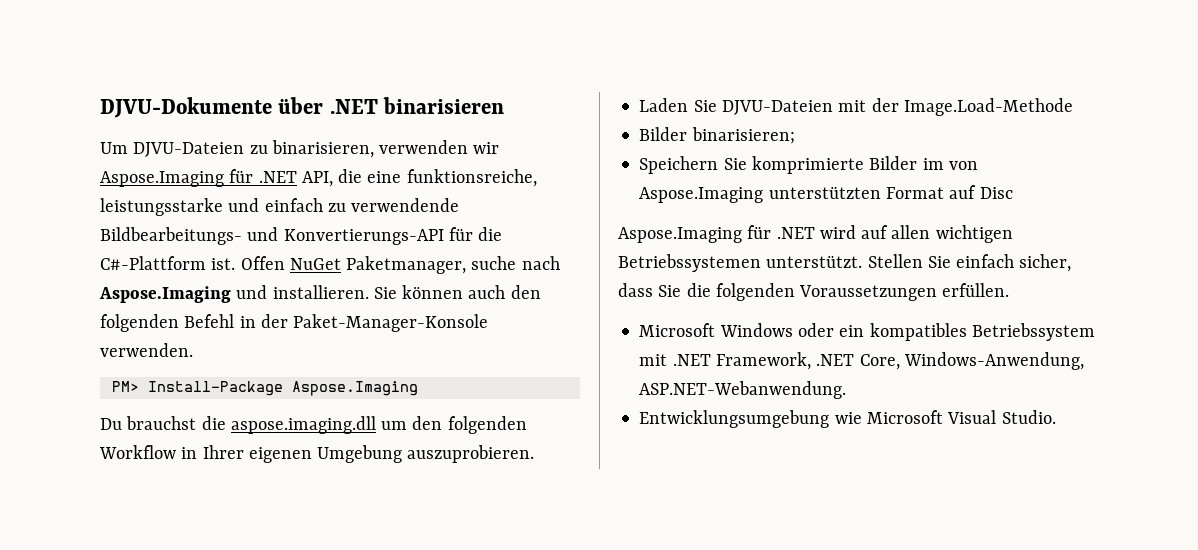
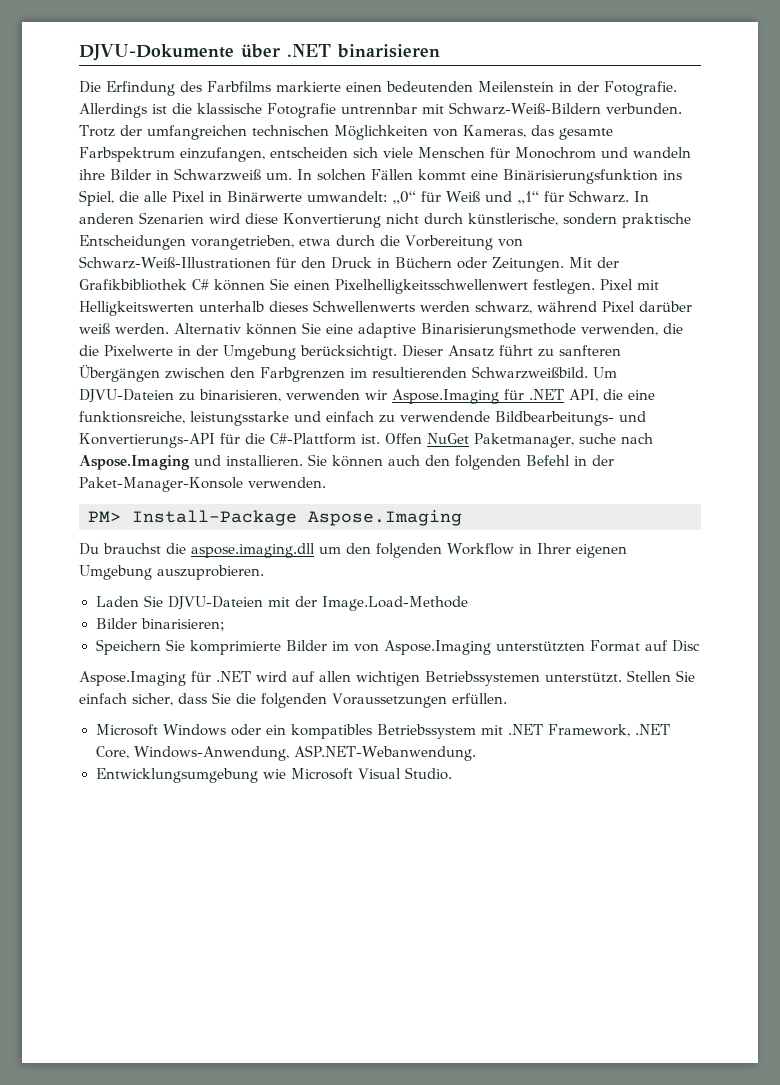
(505, 105) none -> [79,81,677,96] [79,102,682,118] [79,125,613,140] [79,147,691,162] [79,168,682,184] [79,190,649,206] [79,212,691,228] [79,235,523,250] [79,256,619,272] [79,278,659,294] [79,300,692,316] [79,322,683,338] [79,345,621,360] [79,365,588,382] Die Erfindung des Farbfilms markierte einen bedeutenden Meilenstein in der Fotografie. Allerdings ist die klassische Fotografie untrennbar mit Schwarz-Weiß-Bildern verbunden. Trotz der umfangreichen technischen Möglichkeiten von Kameras, das gesamte Farbspektrum einzufangen, entscheiden sich viele Menschen für Monochrom und wandeln ihre Bilder in Schwarzweiß um. In solchen Fällen kommt eine Binärisierungsfunktion ins Spiel, die alle Pixel in Binärwerte umwandelt: „0“ für Weiß und „1“ für Schwarz. In anderen Szenarien wird diese Konvertierung nicht durch künstlerische, sondern praktische Entscheidungen vorangetrieben, etwa durch die Vorbereitung von Schwarz-Weiß-Illustrationen für den Druck in Büchern oder Zeitungen. Mit der Grafikbibliothek C# können Sie einen Pixelhelligkeitsschwellenwert festlegen. Pixel mit Helligkeitswerten unterhalb dieses Schwellenwerts werden schwarz, während Pixel darüber weiß werden. Alternativ können Sie eine adaptive Binarisierungsmethode verwenden, die die Pixelwerte in der Umgebung berücksichtigt. Dieser Ansatz führt zu sanfteren Übergängen zwischen den Farbgrenzen im resultierenden Schwarzweißbild.

